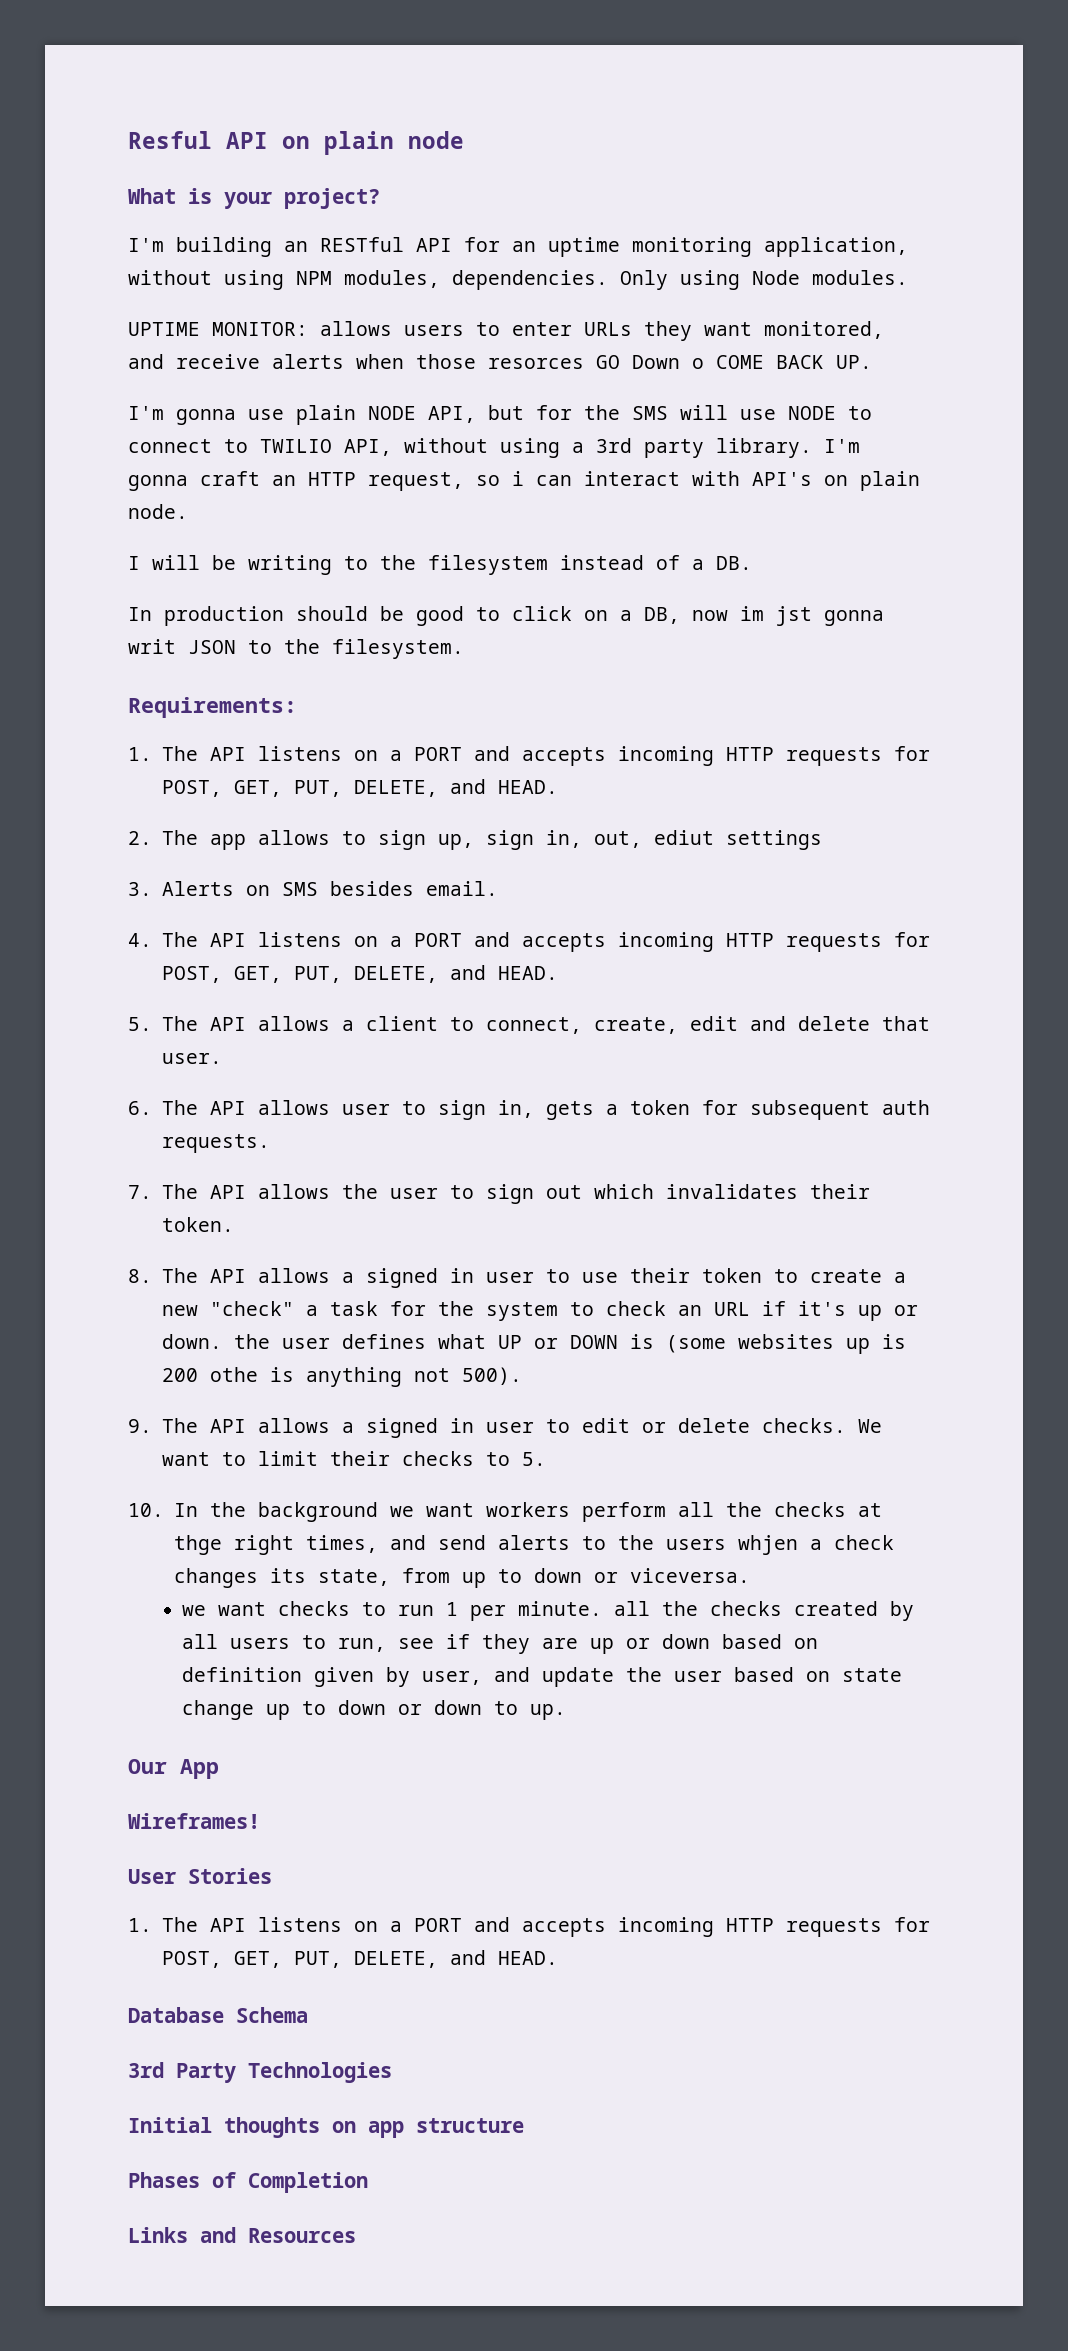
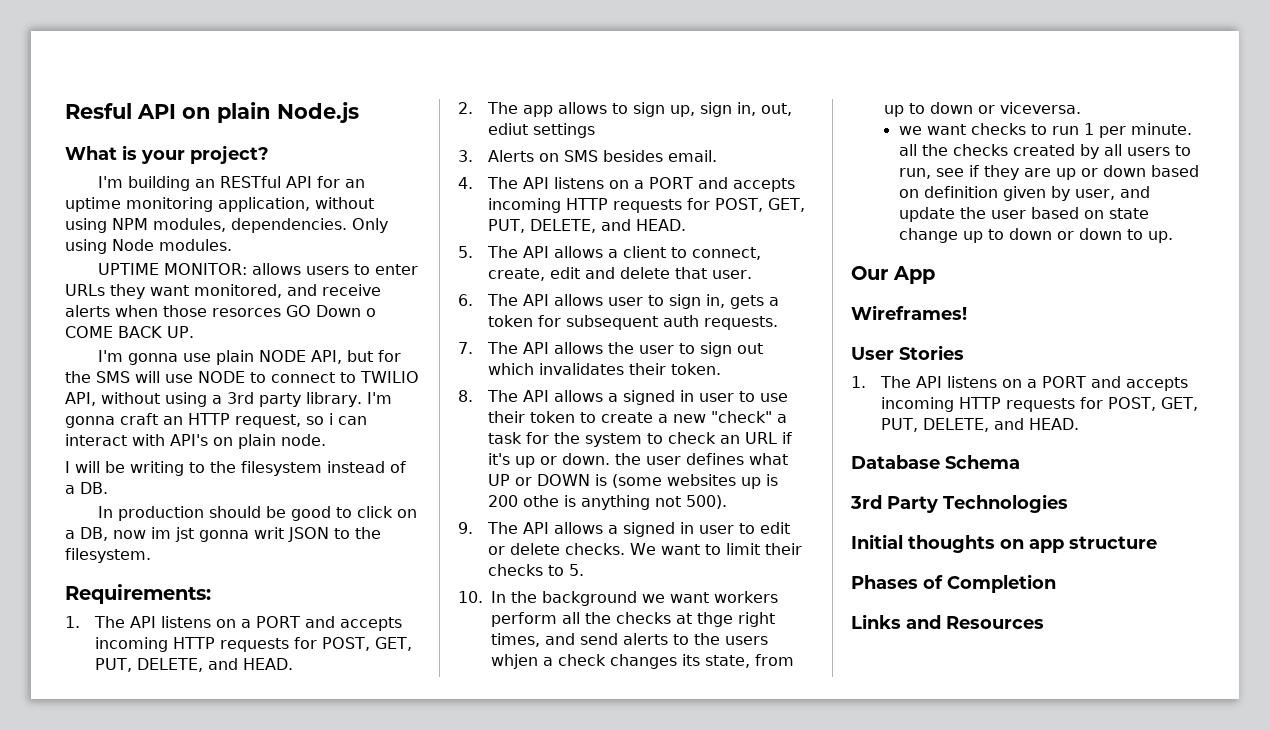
[408,131,464,149] node -> [277,102,359,123] Node.js

